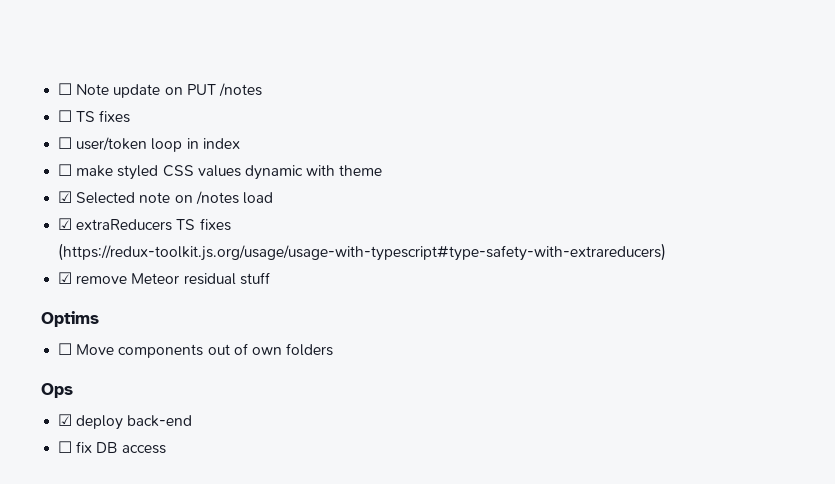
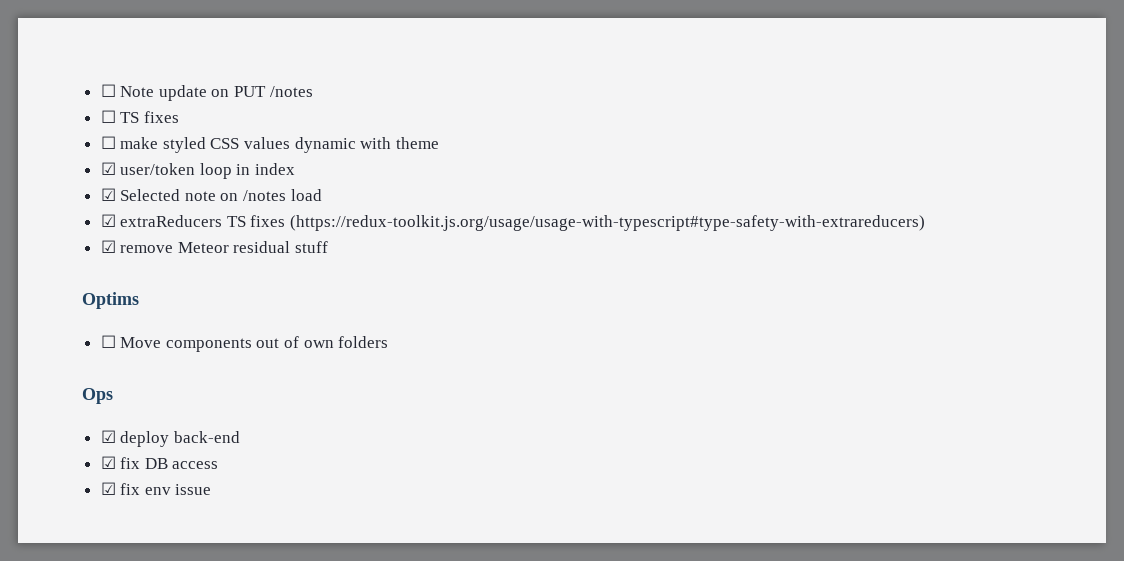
[58,137,240,152] // ☐ user/token loop in index -> (179, 117) none
(383, 170) none -> [100,162,296,179] // ☑ user/token loop in index
[58,441,73,453] ☐ -> [100,456,116,469] ☑
(166, 449) none -> [100,482,212,495] // ☑ fix env issue

